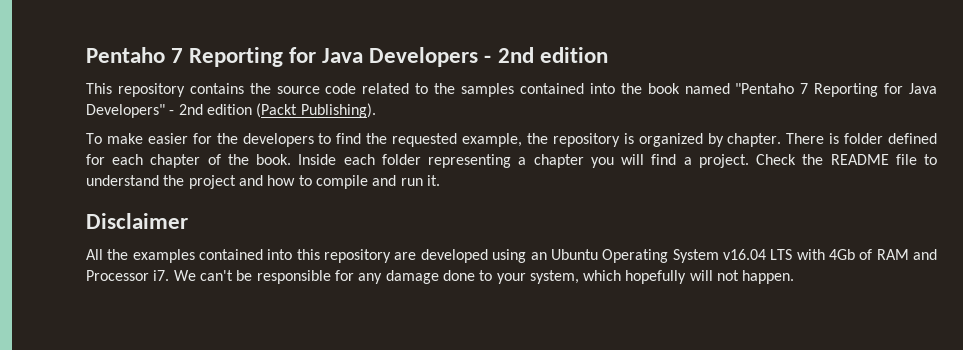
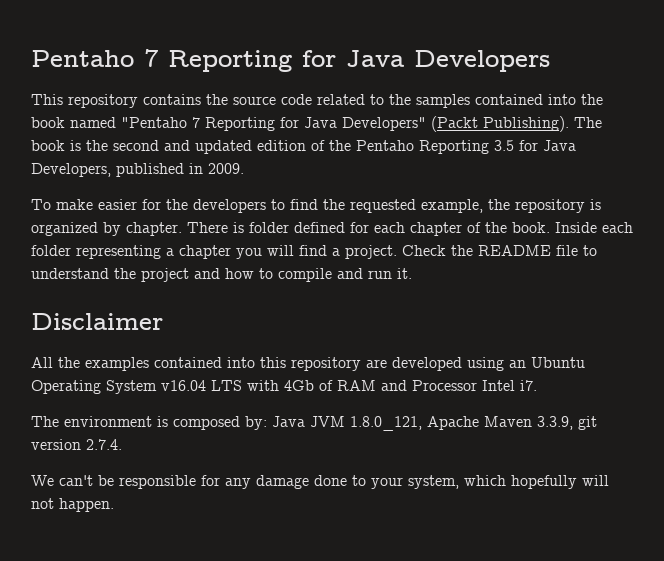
[484,47,608,63] - 2nd edition -> (550, 61) none
[169,104,252,115] - 2nd edition -> (426, 124) none
(376, 110) none -> [574,117,602,128] [31,140,576,154] [31,163,244,177] The book is the second and updated edition of the Pentaho Reporting 3.5 for Java Developers, published in 2009.
(149, 275) none -> [482,380,515,391] Intel
(170, 275) none -> [31,416,597,431] [31,439,122,450] // The environment is composed by: Java JVM 1.8.0_121, Apache Maven 3.3.9, git version 2.7.4. //

